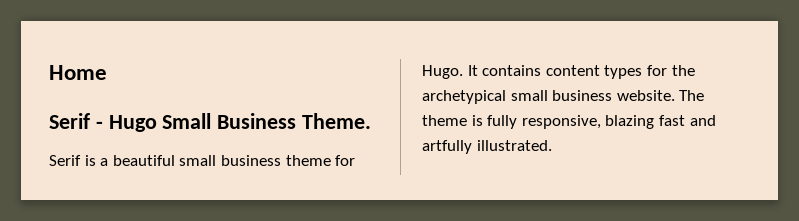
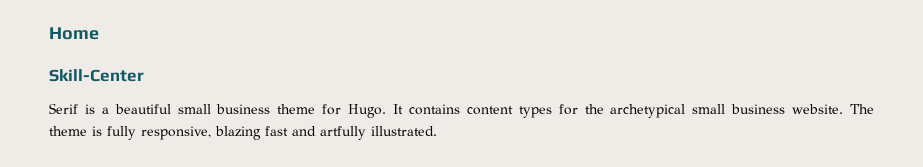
[49,113,372,132] Serif - Hugo Small Business Theme. -> [49,69,144,82] Skill-Center

